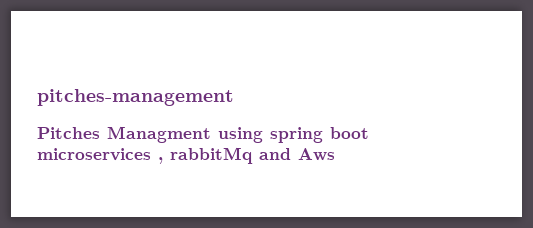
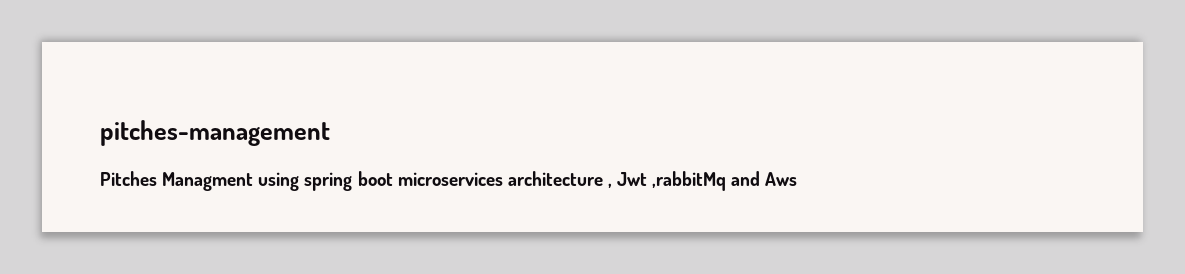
[158,147,253,164] , rabbitMq -> [507,171,727,191] architecture , Jwt ,rabbitMq

